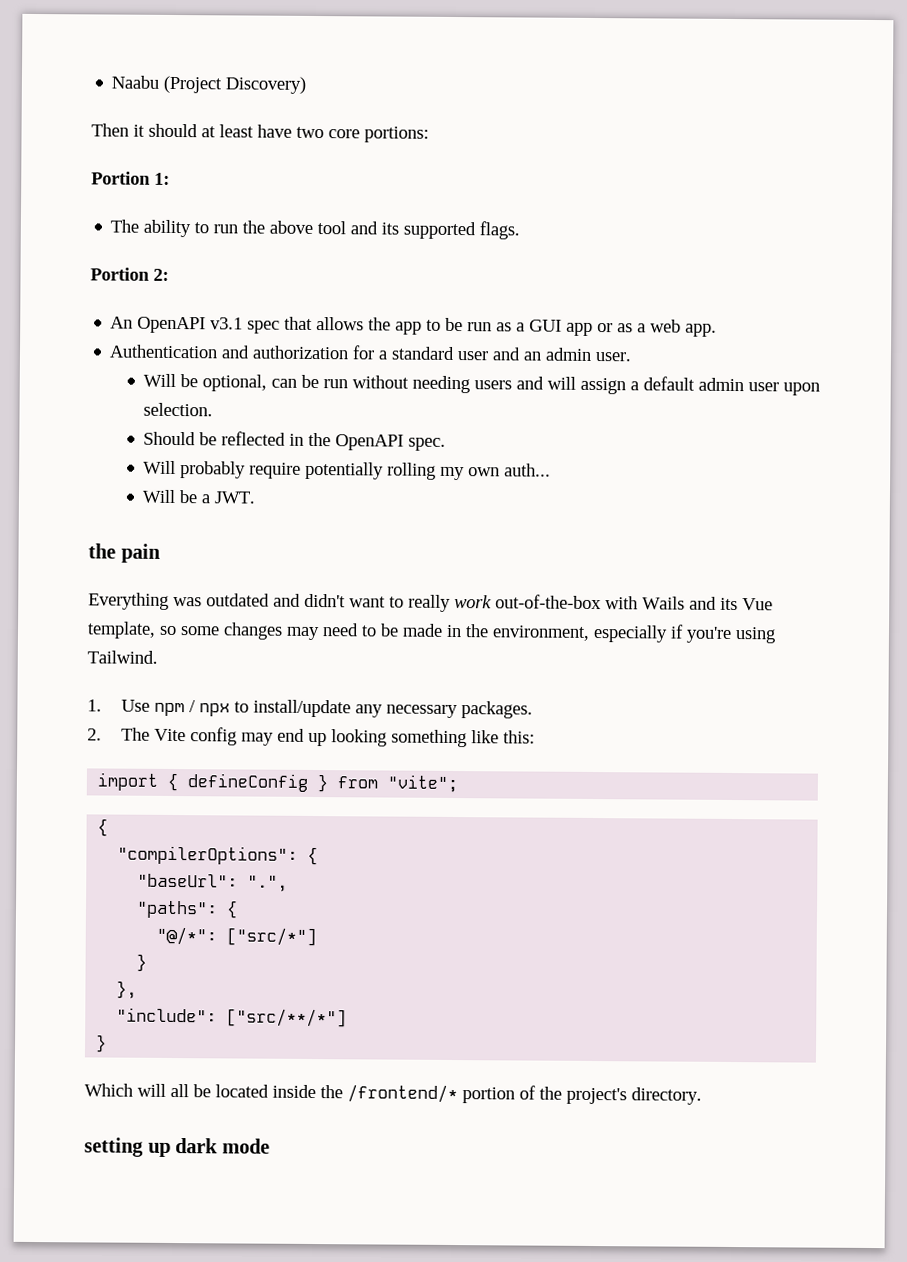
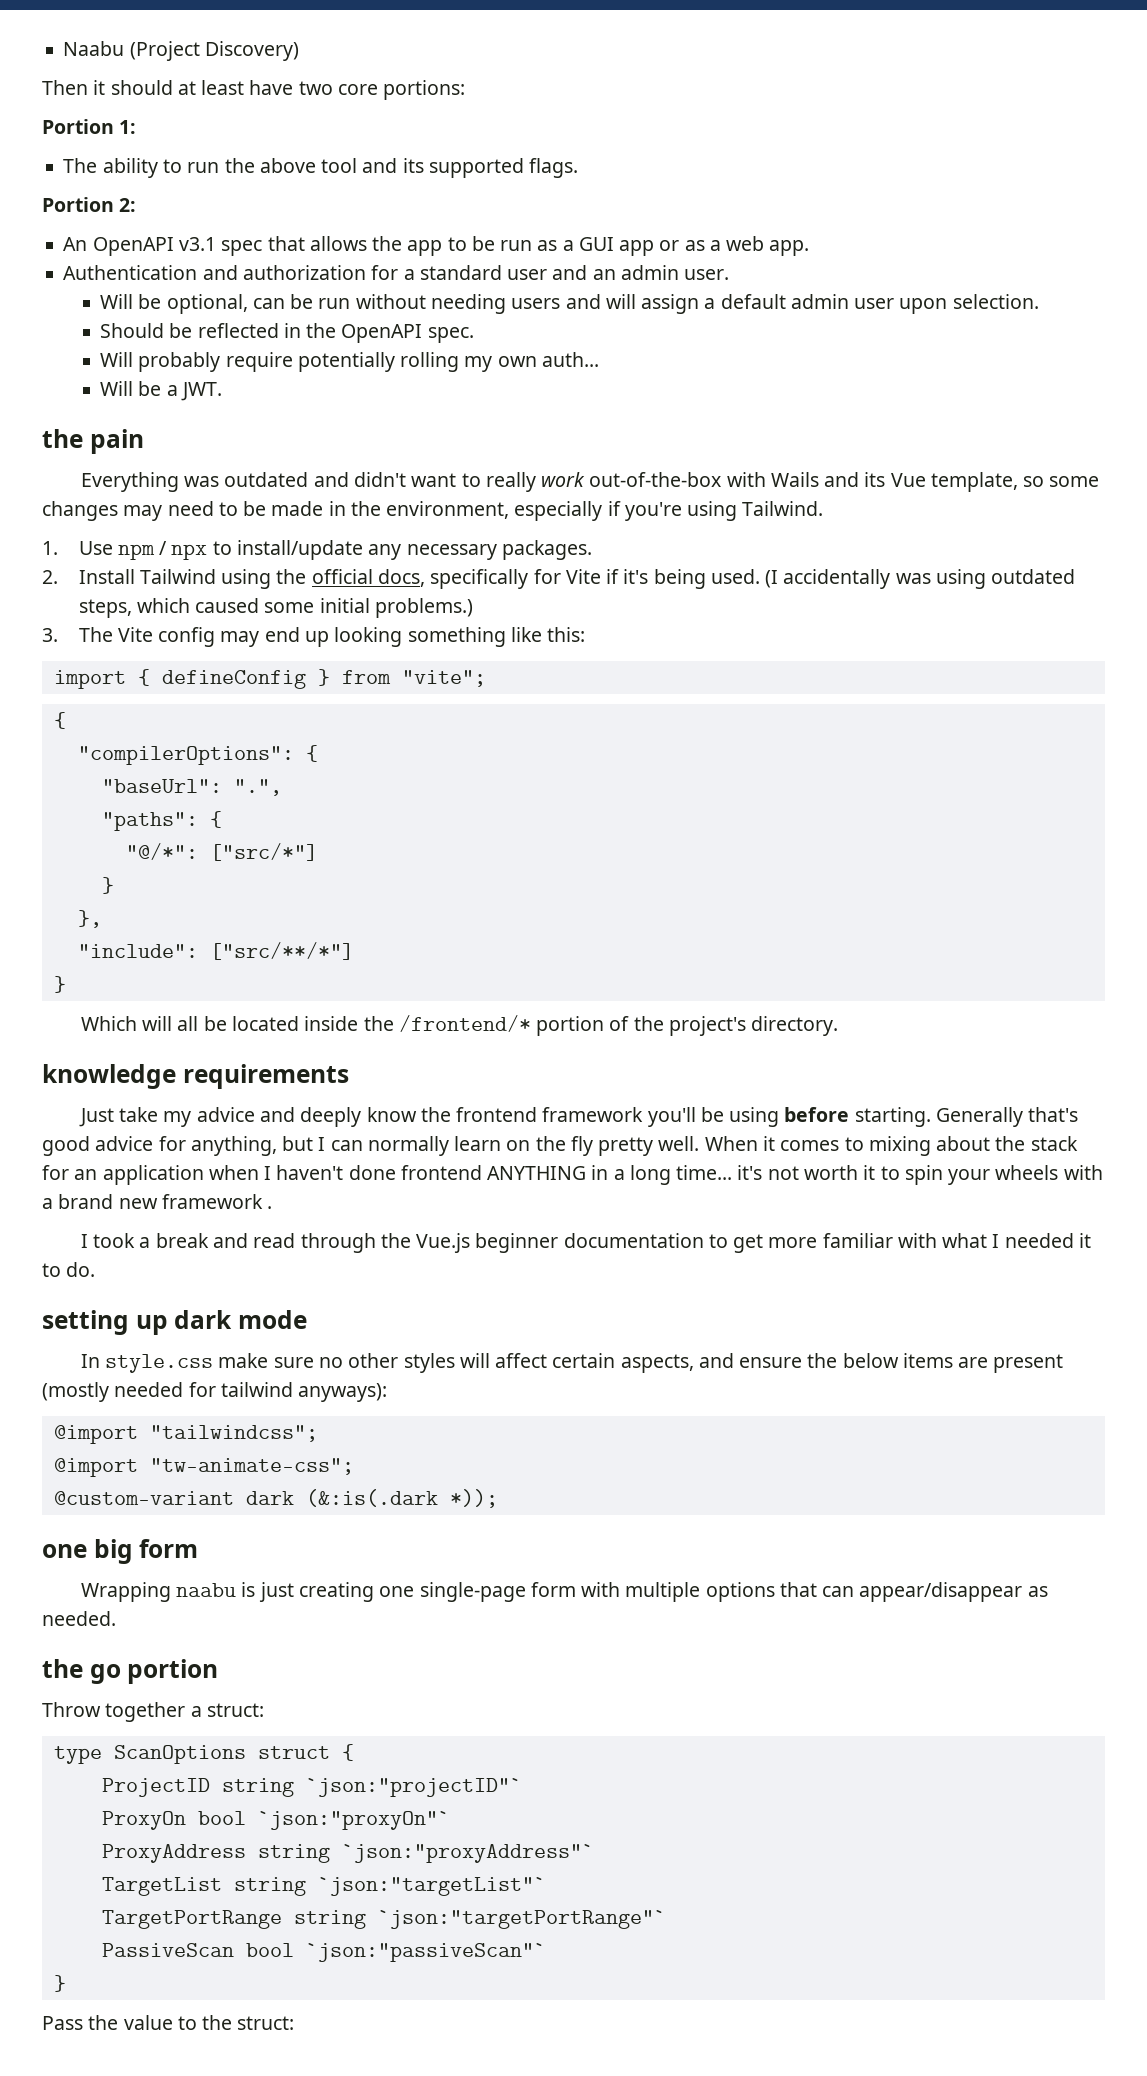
(102, 734) none -> [78,569,1076,589] [78,598,473,618] [42,628,58,642] Install Tailwind using the official docs, specifically for Vite if it's being used. (I accidentally was using outdated steps, which caused some initial problems.) // 3.
[84,1137,270,1157] setting up dark mode -> [42,1064,349,1089] [78,1107,1079,1127] [42,1136,1078,1156] [42,1165,1103,1185] [42,1194,273,1209] [80,1233,1091,1253] [42,1262,96,1277] [42,1310,307,1335] [80,1353,1064,1373] [42,1382,388,1402] [53,1425,318,1444] [53,1458,354,1477] [53,1489,498,1508] [42,1539,199,1564] [80,1582,1048,1602] [42,1611,116,1626] [42,1659,219,1684] [42,1702,264,1722] [53,1744,354,1764] [101,1778,522,1797] [101,1811,450,1830] [101,1844,594,1863] [101,1877,546,1896] [101,1910,666,1929] [101,1943,546,1962] [53,1975,66,1992] [42,2015,295,2030] knowledge requirements // Just take my advice and deeply know the frontend framework you'll be using before starting. Generally that's good advice for anything, but I can normally learn on the fly pretty well. When it comes to mixing about the stack for an application when I haven't done frontend ANYTHING in a long time... it's not worth it to spin your wheels with a brand new framework . // I took a break and read through the Vue.js beginner documentation to get more familiar with what I needed it to do. // setting up dark mode // In style.css make sure no other styles will affect certain aspects, and ensure the below items are present (mostly needed for tailwind anyways): // @import "tailwindcss"; // @import "tw-animate-css"; // @custom-variant dark (&:is(.dark *)); // one big form // Wrapping naabu is just creating one single-page form with multiple options that can appear/disappear as needed. // the go portion // Throw together a struct: // type ScanOptions struct { // ProjectID string `json:"projectID"` // ProxyOn bool `json:"proxyOn"` // ProxyAddress string `json:"proxyAddress"` // TargetList string `json:"targetList"` // TargetPortRange string `json:"targetPortRange"` // PassiveScan bool `json:"passiveScan"` // } // Pass the value to the struct:

